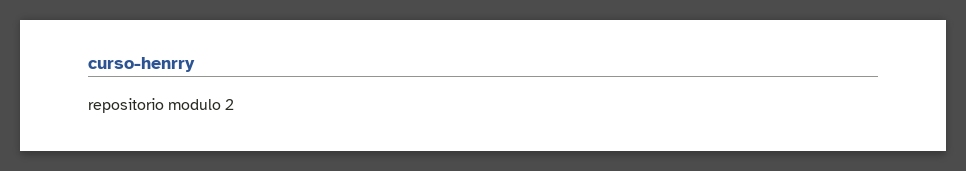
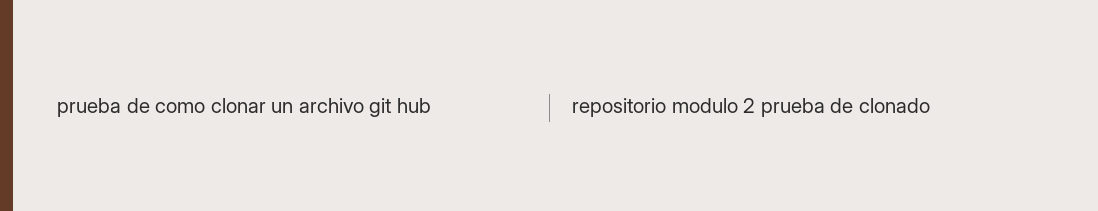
[88,57,195,72] [88,98,235,113] curso-henrry // repositorio modulo 2 -> [57,98,930,117] prueba de como clonar un archivo git hub repositorio modulo 2 prueba de clonado

